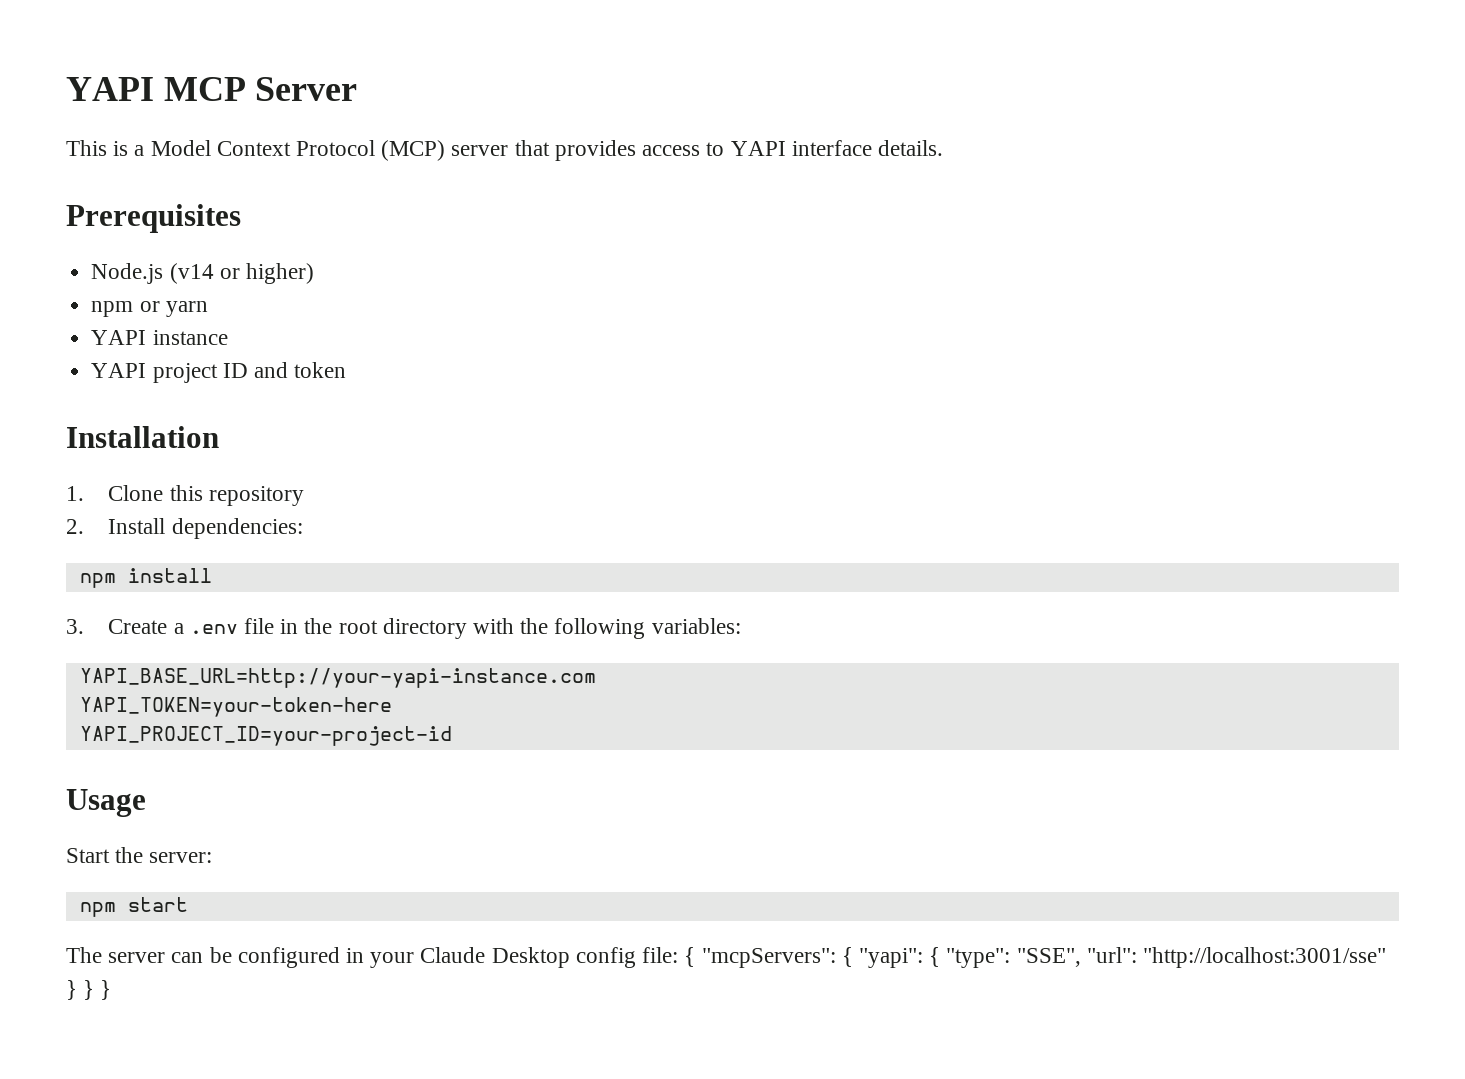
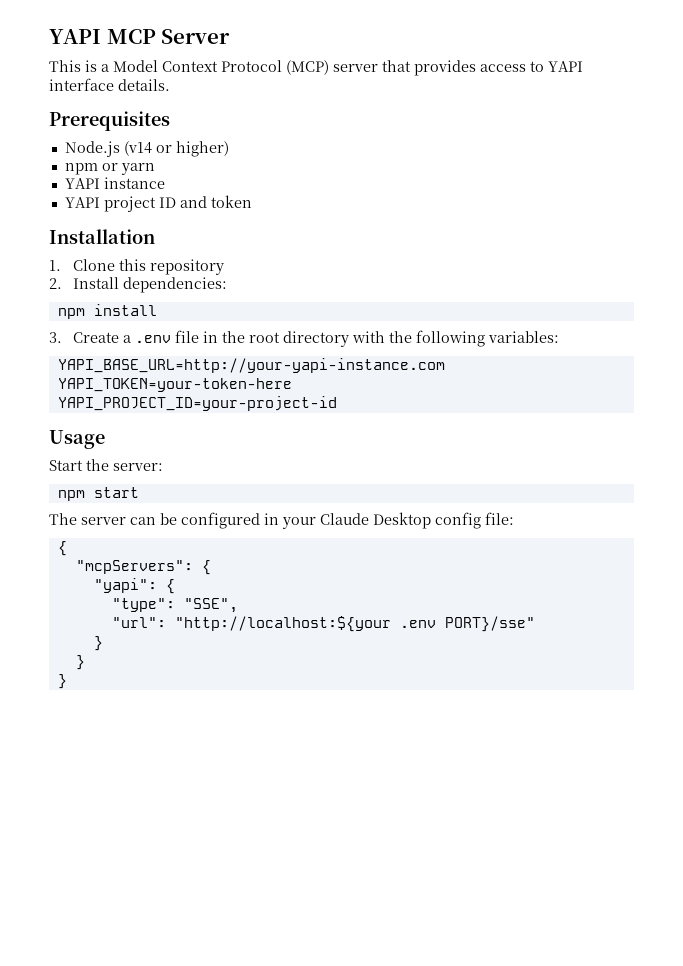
[684,947,696,967] { -> [57,541,67,556] // { //
(853, 957) none -> (211, 567) //
(941, 957) none -> (175, 586) //
[1086,947,1386,968] [66,980,95,1000] "url": "http://localhost:3001/sse" } } -> [111,616,535,632] [93,636,103,651] [75,655,85,670] // "url": "http://localhost:${your .env PORT}/sse" // } // } //

